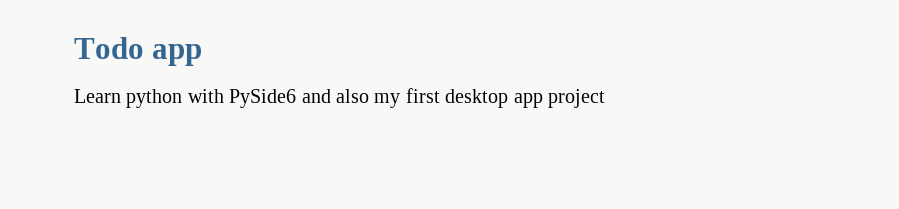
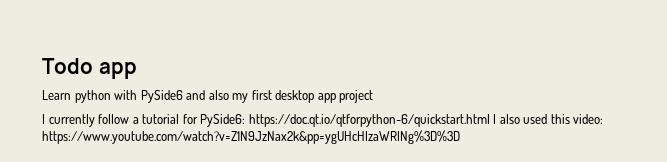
(605, 98) none -> [42,114,604,127] [42,130,460,144] // I currently follow a tutorial for PySide6: https://doc.qt.io/qtforpython-6/quickstart.html I also used this video: https://www.youtube.com/watch?v=Z1N9JzNax2k&pp=ygUHcHlzaWRlNg%3D%3D

